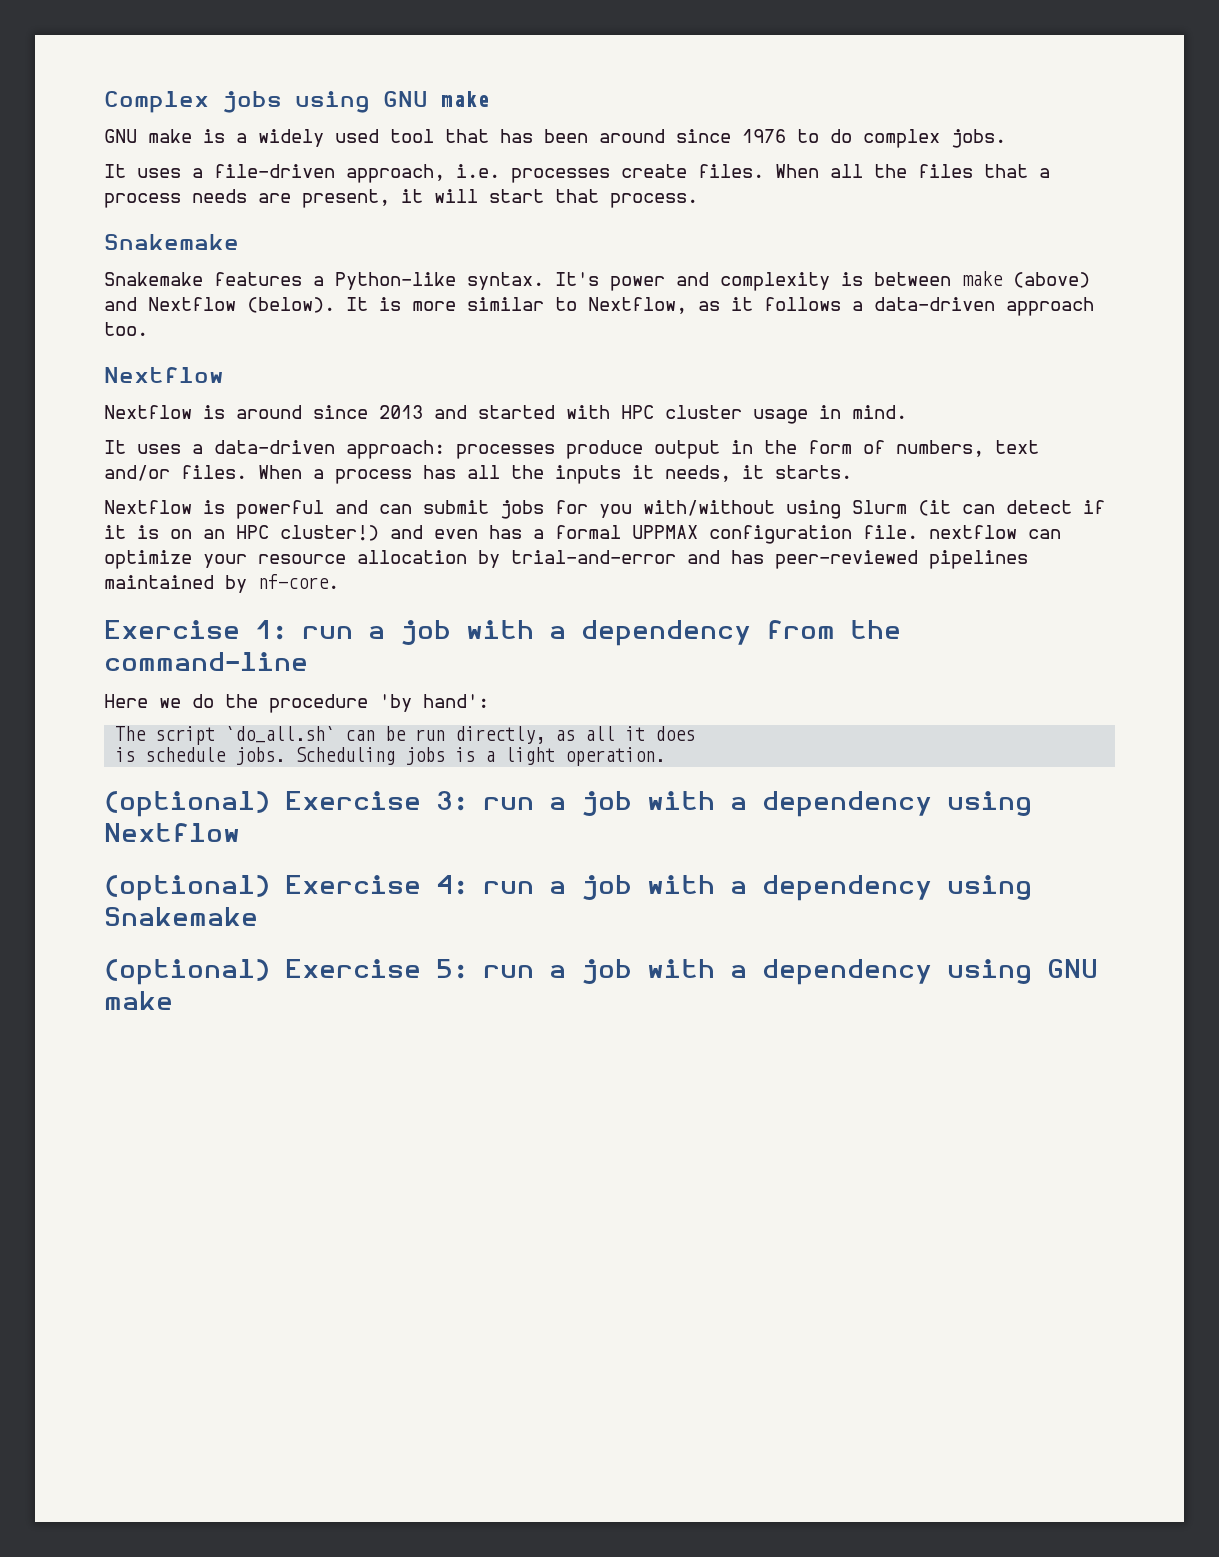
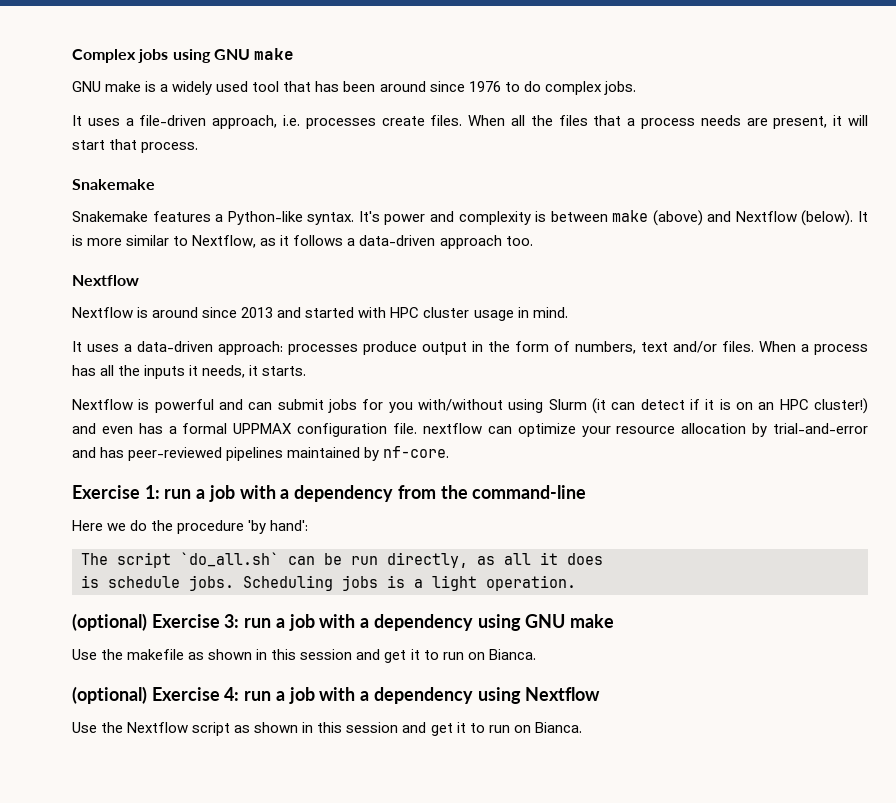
[104,823,240,842] Nextflow -> [525,614,614,628] [72,649,536,663] GNU make // Use the makefile as shown in this session and get it to run on Bianca.
[104,907,258,926] [104,959,1098,985] [104,991,173,1010] Snakemake // (optional) Exercise 5: run a job with a dependency using GNU make -> [525,687,601,701] [72,722,582,736] Nextflow // Use the Nextflow script as shown in this session and get it to run on Bianca.

